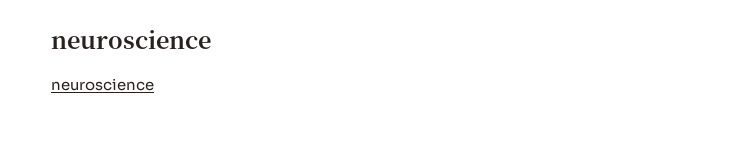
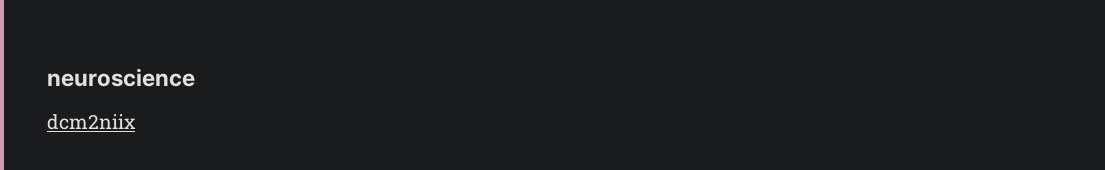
[51,78,154,91] neuroscience -> [47,114,136,130] dcm2niix

